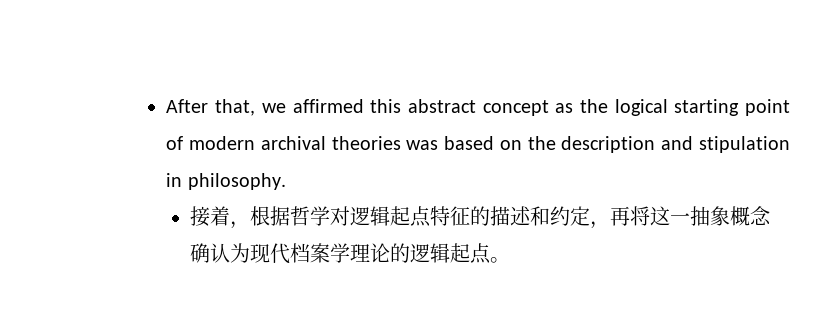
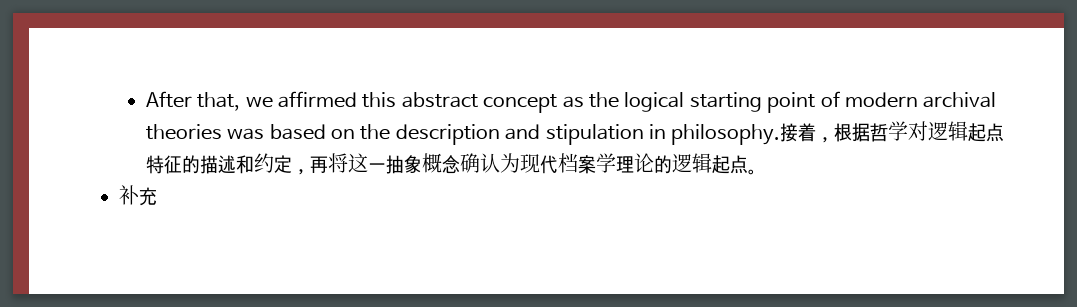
(286, 181) // -> (781, 134) none
(511, 260) none -> [119,185,158,206] // 补充

